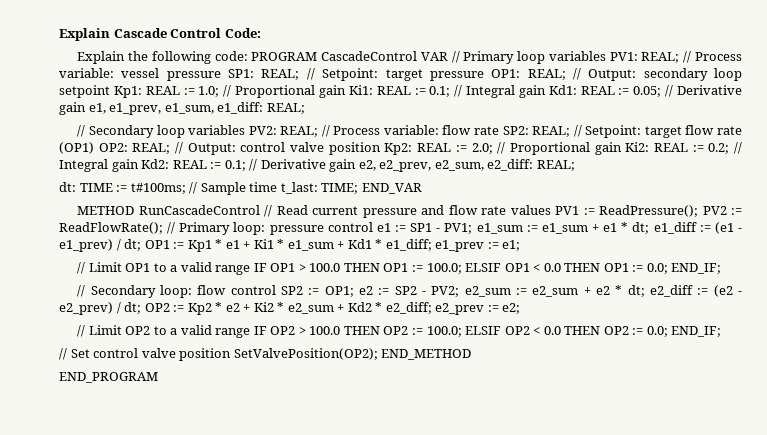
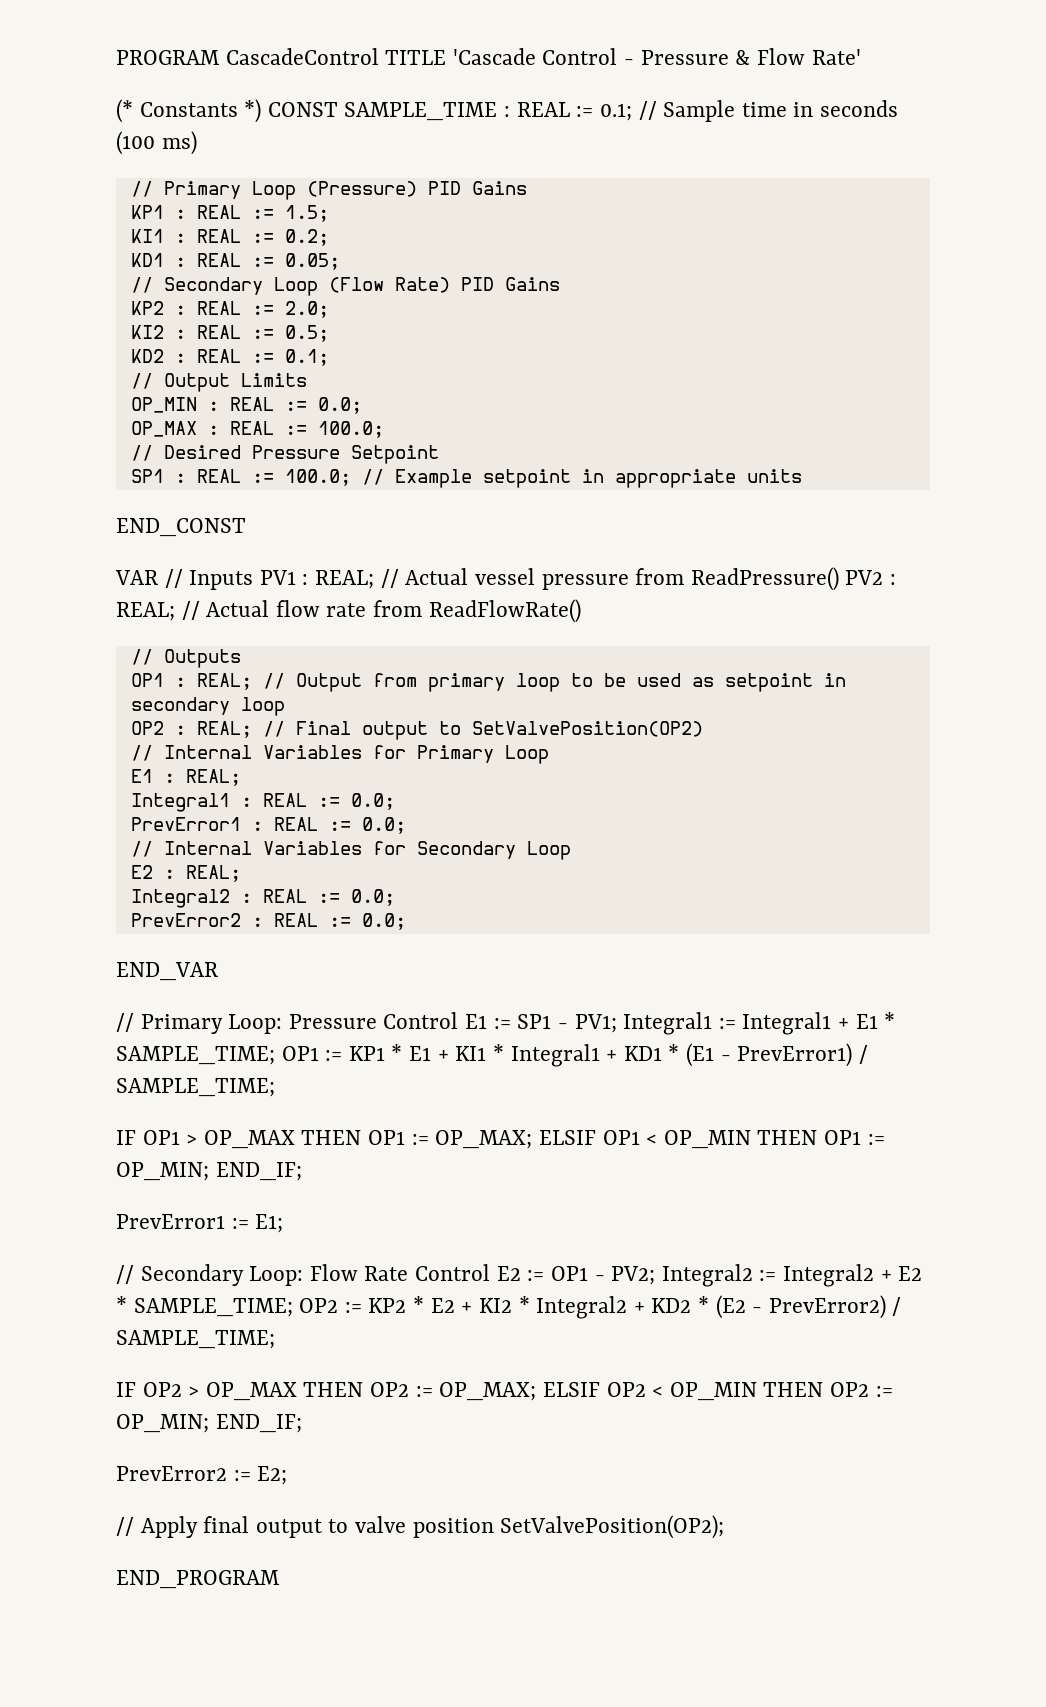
[59,28,261,41] [77,51,743,64] [59,68,742,81] [59,85,743,98] [59,102,305,115] [77,125,743,138] [59,142,743,155] [59,159,575,172] [59,182,422,195] [77,205,742,218] [59,222,742,235] [59,239,521,252] [77,262,251,275] Explain Cascade Control Code: // Explain the following code: PROGRAM CascadeControl VAR // Primary loop variables PV1: REAL; // Process variable: vessel pressure SP1: REAL; // Setpoint: target pressure OP1: REAL; // Output: secondary loop setpoint Kp1: REAL := 1.0; // Proportional gain Ki1: REAL := 0.1; // Integral gain Kd1: REAL := 0.05; // Derivative gain e1, e1_prev, e1_sum, e1_diff: REAL; // // Secondary loop variables PV2: REAL; // Process variable: flow rate SP2: REAL; // Setpoint: target flow rate (OP1) OP2: REAL; // Output: control valve position Kp2: REAL := 2.0; // Proportional gain Ki2: REAL := 0.2; // Integral gain Kd2: REAL := 0.1; // Derivative gain e2, e2_prev, e2_sum, e2_diff: REAL; // dt: TIME := t#100ms; // Sample time t_last: TIME; END_VAR // METHOD RunCascadeControl // Read current pressure and flow rate values PV1 := ReadPressure(); PV2 := ReadFlowRate(); // Primary loop: pressure control e1 := SP1 - PV1; e1_sum := e1_sum + e1 * dt; e1_diff := (e1 - e1_prev) / dt; OP1 := Kp1 * e1 + Ki1 * e1_sum + Kd1 * e1_diff; e1_prev := e1; // // Limit OP1 to a valid range -> [116,48,861,65] [116,99,898,123] [116,131,197,155] [130,181,527,200] [130,205,329,222] [130,229,329,246] [130,253,340,270] [130,277,560,296] [130,301,329,318] [130,325,329,342] [130,349,329,366] [130,373,307,392] [130,397,362,414] [130,421,384,438] [130,445,439,464] [130,469,802,488] [116,518,246,537] [115,567,896,591] [116,599,581,623] [130,649,241,668] [130,673,846,692] [130,697,285,716] [130,721,703,740] [130,745,549,764] [130,769,241,786] [130,793,395,812] [130,817,406,834] [130,841,571,860] [130,865,241,882] [130,889,395,908] [130,913,406,930] [116,962,218,981] [116,1012,896,1035] [116,1043,868,1067] [116,1078,275,1097] PROGRAM CascadeControl TITLE 'Cascade Control - Pressure & Flow Rate' // (* Constants *) CONST SAMPLE_TIME : REAL := 0.1; // Sample time in seconds (100 ms) // // Primary Loop (Pressure) PID Gains // KP1 : REAL := 1.5; // KI1 : REAL := 0.2; // KD1 : REAL := 0.05; // // Secondary Loop (Flow Rate) PID Gains // KP2 : REAL := 2.0; // KI2 : REAL := 0.5; // KD2 : REAL := 0.1; // // Output Limits // OP_MIN : REAL := 0.0; // OP_MAX : REAL := 100.0; // // Desired Pressure Setpoint // SP1 : REAL := 100.0; // Example setpoint in appropriate units // END_CONST // VAR // Inputs PV1 : REAL; // Actual vessel pressure from ReadPressure() PV2 : REAL; // Actual flow rate from ReadFlowRate() // // Outputs // OP1 : REAL; // Output from primary loop to be used as setpoint in secondary loop // OP2 : REAL; // Final output to SetValvePosition(OP2) // // Internal Variables for Primary Loop // E1 : REAL; // Integral1 : REAL := 0.0; // PrevError1 : REAL := 0.0; // // Internal Variables for Secondary Loop // E2 : REAL; // Integral2 : REAL := 0.0; // PrevError2 : REAL := 0.0; // END_VAR // // Primary Loop: Pressure Control E1 := SP1 - PV1; Integral1 := Integral1 + E1 * SAMPLE_TIME; OP1 := KP1 * E1 + KI1 * Integral1 + KD1 * (E1 - PrevError1) / SAMPLE_TIME; //
[309,263,462,274] 100.0 THEN OP1 := 100.0; -> [203,1130,533,1149] OP_MAX THEN OP1 := OP_MAX;
[543,263,722,274] [77,285,743,298] [59,302,521,315] [77,325,251,338] 0.0 THEN OP1 := 0.0; END_IF; // // Secondary loop: flow control SP2 := OP1; e2 := SP2 - PV2; e2_sum := e2_sum + e2 * dt; e2_diff := (e2 - e2_prev) / dt; OP2 := Kp2 * e2 + Ki2 * e2_sum + Kd2 * e2_diff; e2_prev := e2; // // Limit OP2 to a valid range -> [663,1130,885,1149] [116,1162,302,1181] [116,1214,284,1233] [116,1264,923,1287] [116,1295,902,1319] [116,1330,275,1349] OP_MIN THEN OP1 := OP_MIN; END_IF; // PrevError1 := E1; // // Secondary Loop: Flow Rate Control E2 := OP1 - PV2; Integral2 := Integral2 + E2 * SAMPLE_TIME; OP2 := KP2 * E2 + KI2 * Integral2 + KD2 * (E2 - PrevError2) / SAMPLE_TIME; //
[309,326,462,337] 100.0 THEN OP2 := 100.0; -> [205,1382,537,1401] OP_MAX THEN OP2 := OP_MAX;
[543,326,722,337] [59,348,139,360] 0.0 THEN OP2 := 0.0; END_IF; // // Set control -> [669,1382,893,1401] [116,1414,302,1433] [116,1466,288,1485] [116,1516,349,1538] OP_MIN THEN OP2 := OP_MIN; END_IF; // PrevError2 := E2; // // Apply final output to
[381,349,472,360] END_METHOD -> (725, 1527) none

